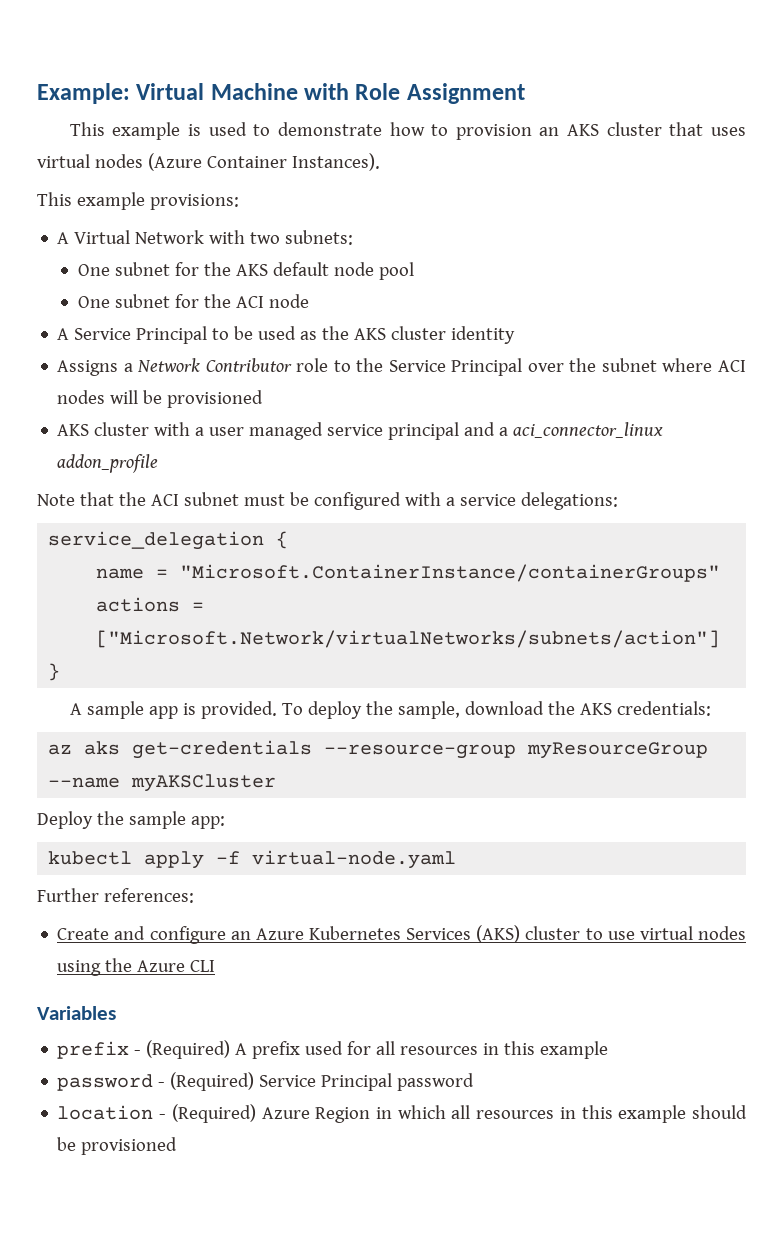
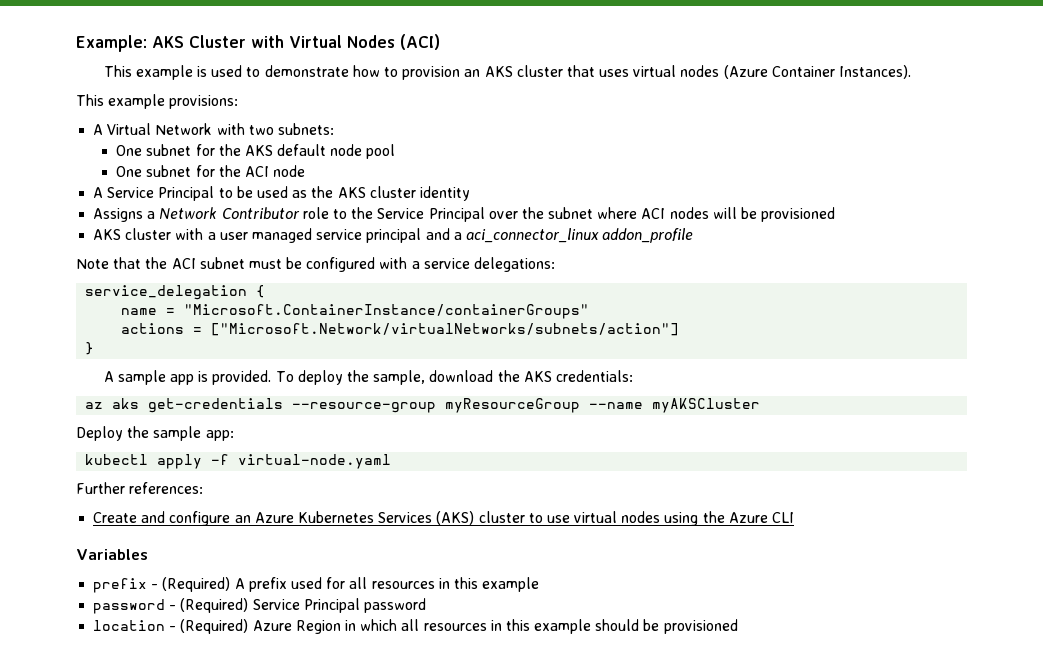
[136,83,525,104] Virtual Machine with Role Assignment -> [152,34,440,50] AKS Cluster with Virtual Nodes (ACI)

